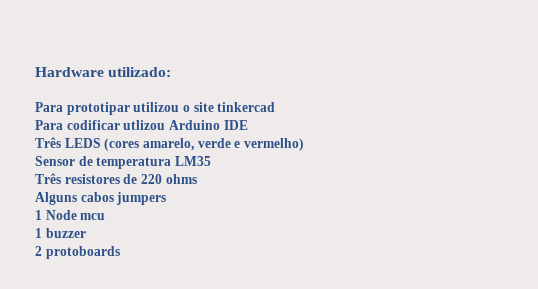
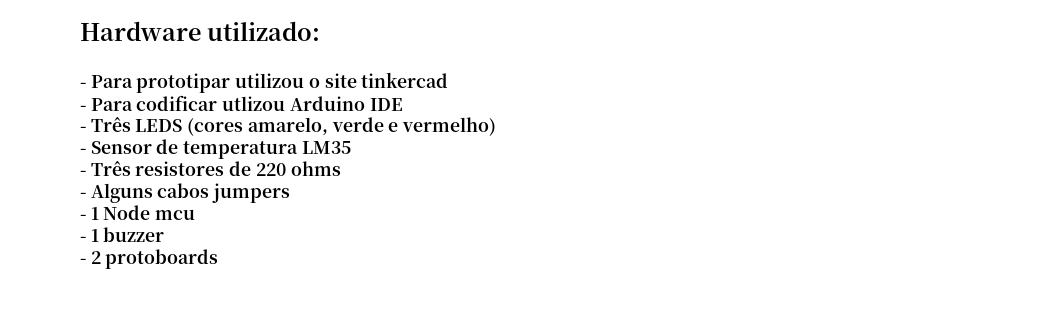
(172, 72) none -> [80,82,86,88] -
(276, 107) none -> [80,105,86,111] -
(248, 125) none -> [80,126,86,132] -
(304, 144) none -> [80,148,86,154] -
(211, 161) none -> [80,170,86,176] -
(197, 179) none -> [80,192,86,198] -
(167, 198) none -> [80,214,86,220] -
(106, 216) none -> [80,236,86,242] -
(86, 233) none -> [80,258,86,264] -

